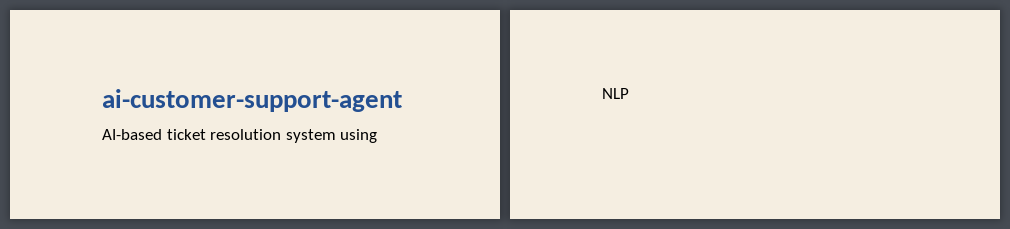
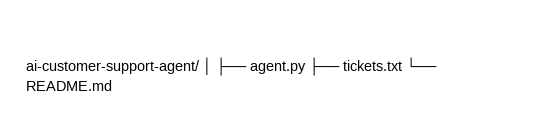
[102,89,402,112] [102,129,378,143] [602,88,629,99] ai-customer-support-agent // AI-based ticket resolution system using NLP -> [26,57,437,76] [26,80,112,91] ai-customer-support-agent/ │ ├── agent.py ├── tickets.txt └── README.md

